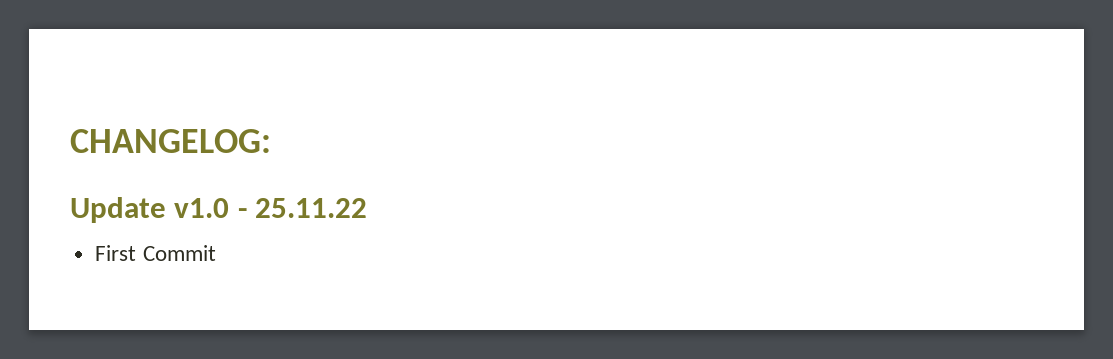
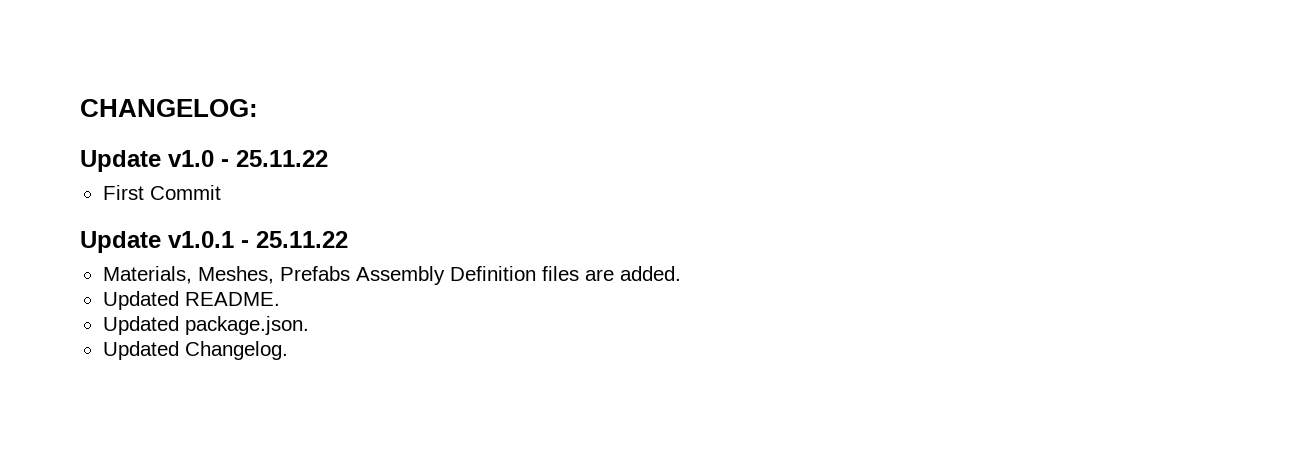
(216, 253) none -> [80,231,348,253] [102,266,681,285] [102,291,280,310] [102,316,309,335] [102,341,288,360] // Update v1.0.1 - 25.11.22 // Materials, Meshes, Prefabs Assembly Definition files are added. // Updated README. // Updated package.json. // Updated Changelog.

